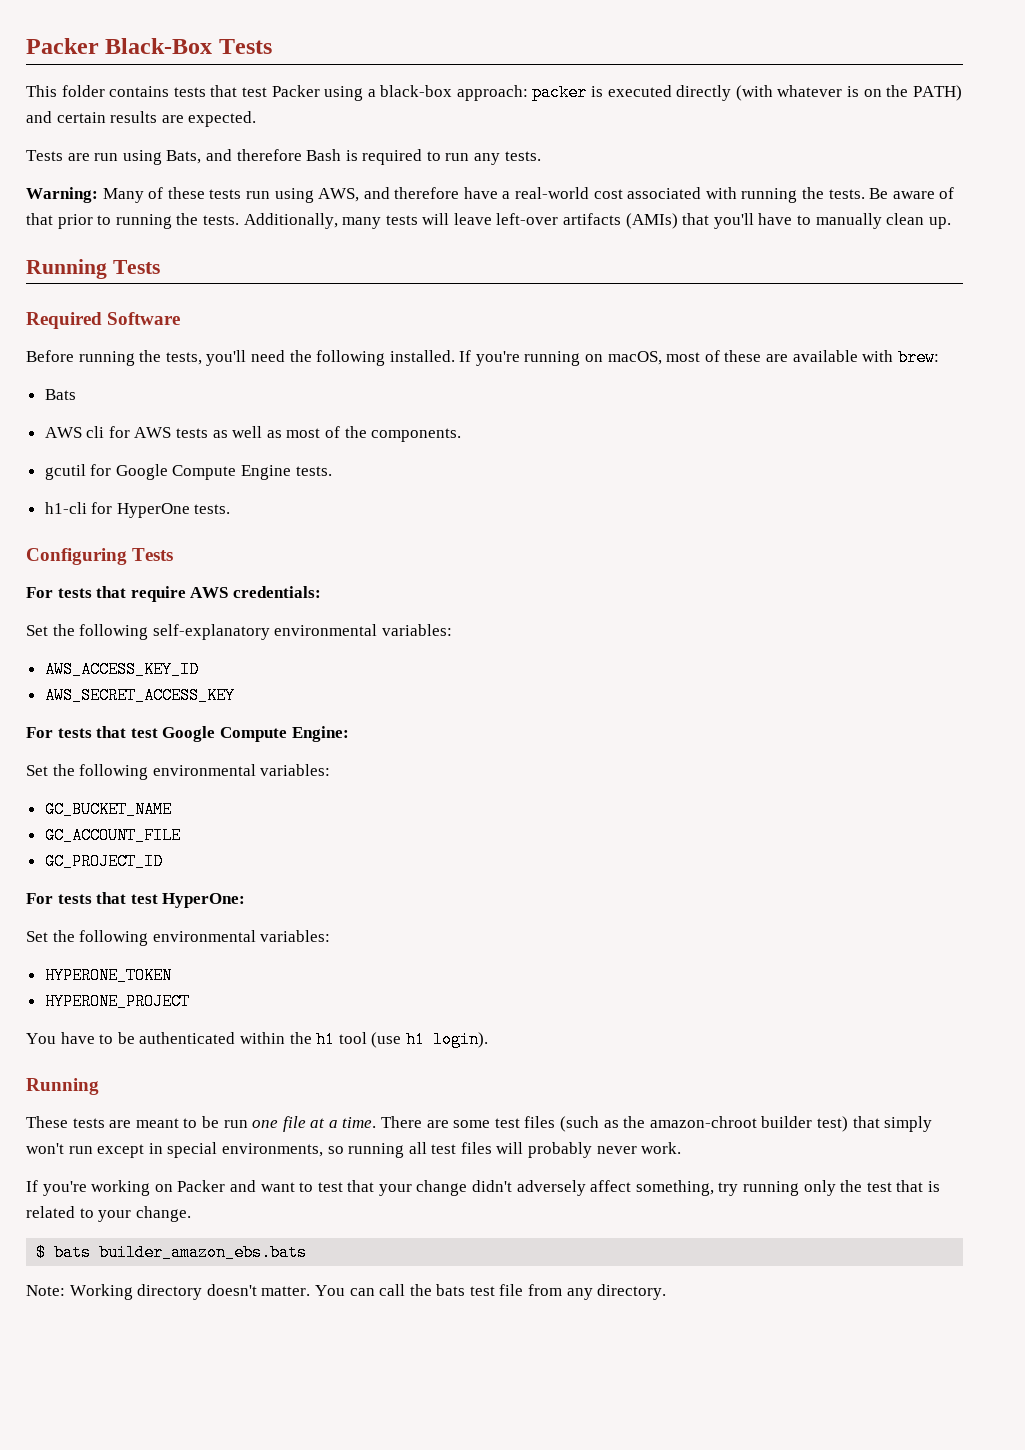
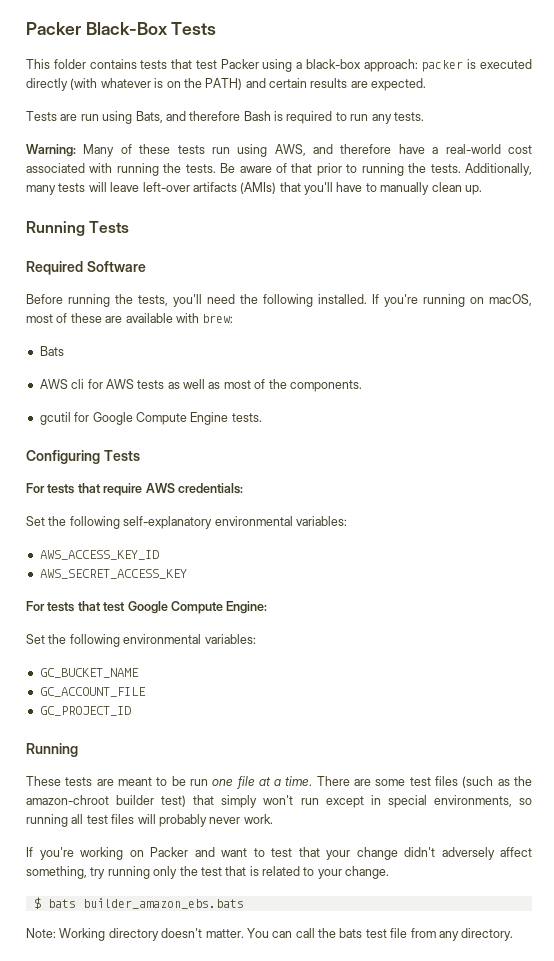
[44,502,231,518] // h1-cli for HyperOne tests. -> (262, 417) none
[26,892,246,908] [26,930,331,946] [44,967,172,984] [44,993,190,1010] [26,1031,488,1048] // For tests that test HyperOne: // Set the following environmental variables: // HYPERONE_TOKEN // HYPERONE_PROJECT // You have to be authenticated within the h1 tool (use h1 login). -> (131, 711) none

